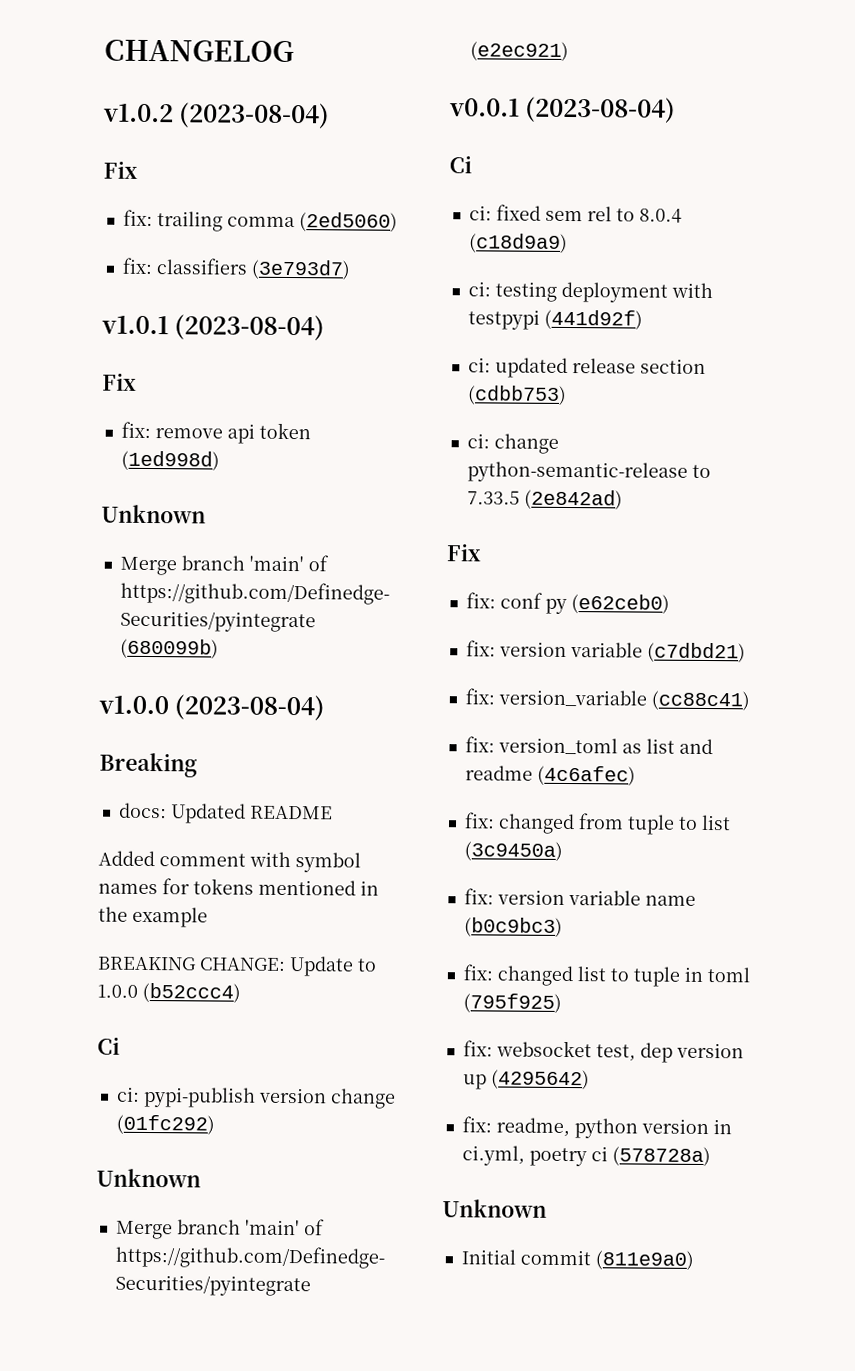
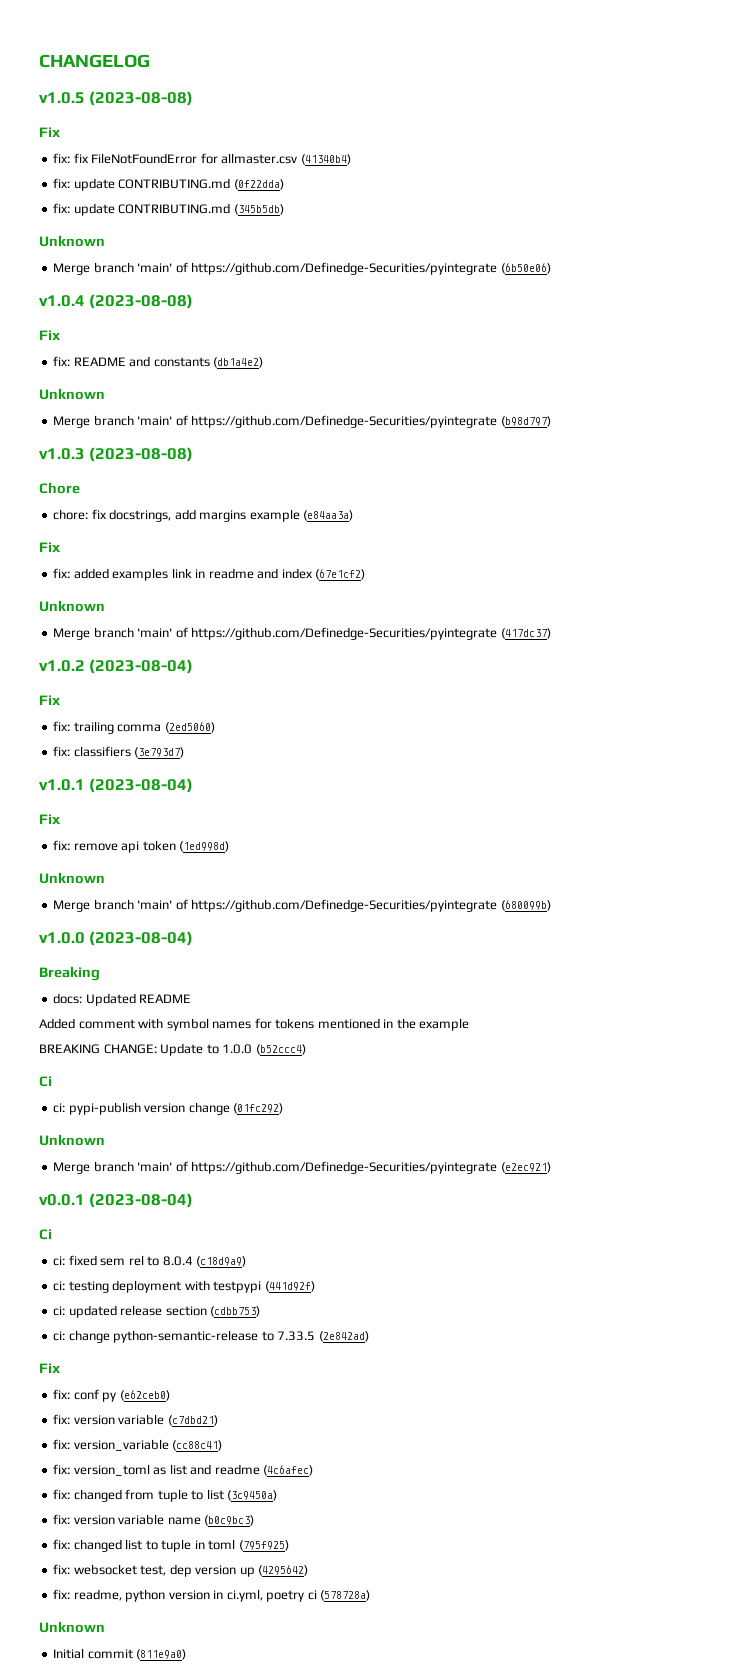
(294, 51) none -> [39,91,194,106] [39,127,61,137] [53,153,351,165] [53,178,284,191] [53,203,284,216] [39,235,105,247] [53,262,551,275] [39,294,194,309] [39,330,61,340] [53,356,264,368] [39,388,105,400] [53,415,551,428] [39,447,194,462] [39,482,80,494] [53,509,354,522] [39,542,61,552] [53,568,366,581] [39,600,105,612] [53,627,551,640] // v1.0.5 (2023-08-08) // Fix // fix: fix FileNotFoundError for allmaster.csv (41340b4) // fix: update CONTRIBUTING.md (0f22dda) // fix: update CONTRIBUTING.md (345b5db) // Unknown // Merge branch 'main' of https://github.com/Definedge-Securities/pyintegrate (6b50e06) // v1.0.4 (2023-08-08) // Fix // fix: README and constants (db1a4e2) // Unknown // Merge branch 'main' of https://github.com/Definedge-Securities/pyintegrate (b98d797) // v1.0.3 (2023-08-08) // Chore // chore: fix docstrings, add margins example (e84aa3a) // Fix // fix: added examples link in readme and index (67e1cf2) // Unknown // Merge branch 'main' of https://github.com/Definedge-Securities/pyintegrate (417dc37)

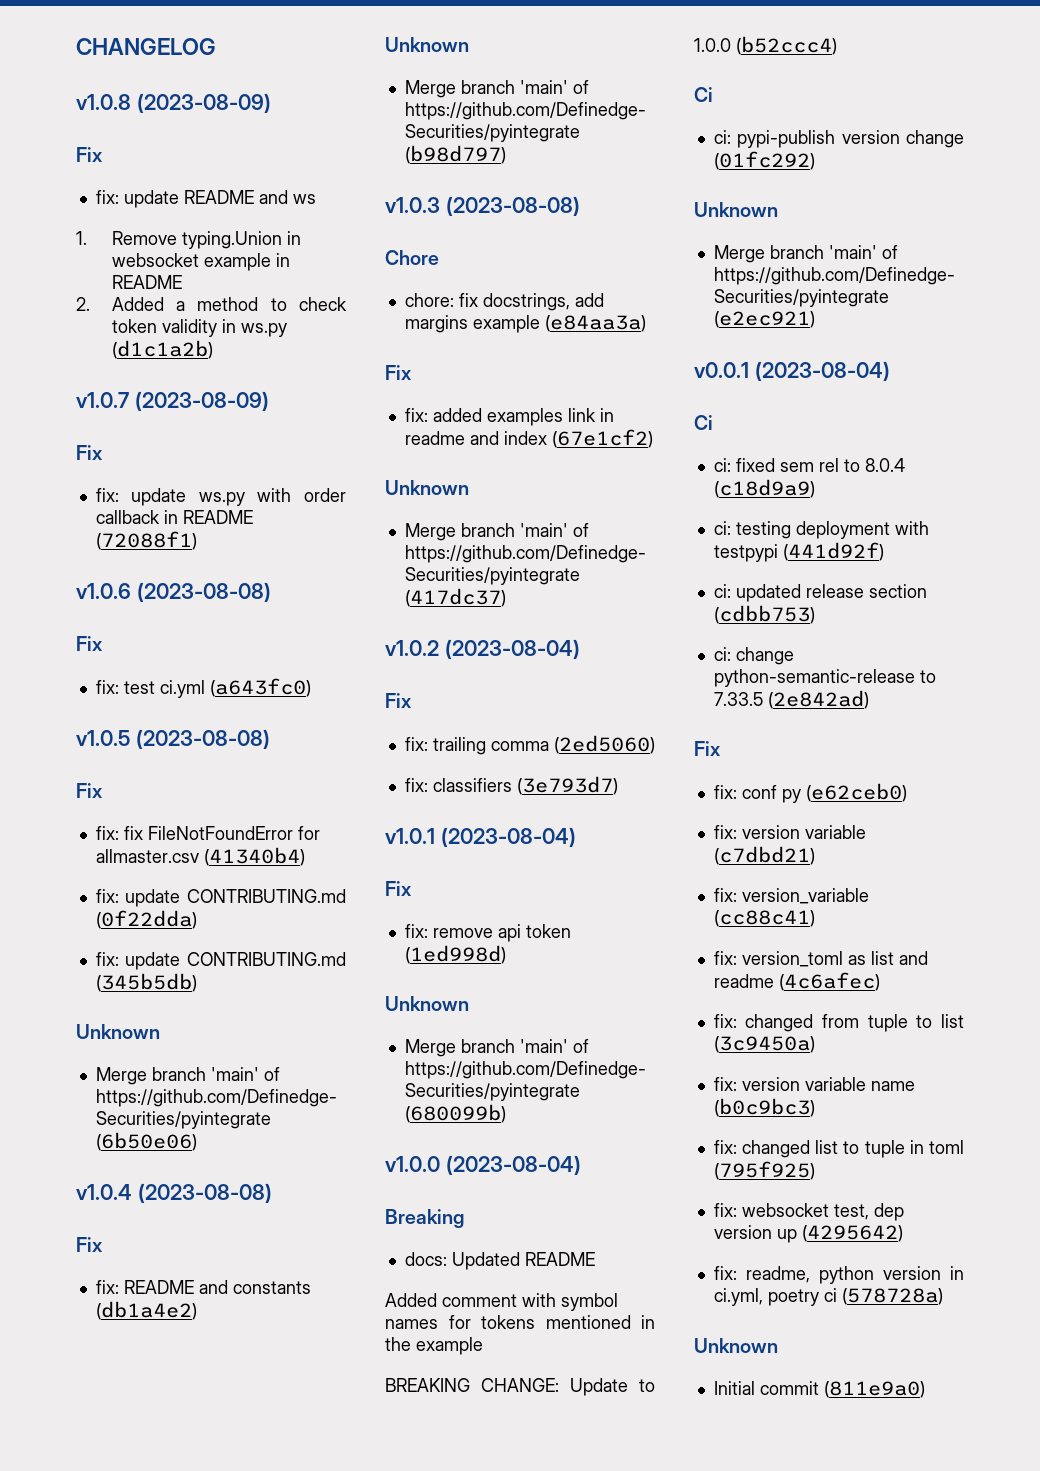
(150, 61) none -> [76,93,271,113] [76,147,103,162] [95,190,316,208] [76,231,301,249] [111,253,290,271] [111,275,182,289] [76,297,347,311] [111,319,287,337] [111,340,213,359] [76,391,269,411] [76,445,103,460] [95,488,346,506] [95,510,253,524] [95,531,197,550] [76,582,271,602] [76,636,103,651] [95,678,311,698] // v1.0.8 (2023-08-09) // Fix // fix: update README and ws // 1. Remove typing.Union in websocket example in README // 2. Added a method to check token validity in ws.py (d1c1a2b) // v1.0.7 (2023-08-09) // Fix // fix: update ws.py with order callback in README (72088f1) // v1.0.6 (2023-08-08) // Fix // fix: test ci.yml (a643fc0)

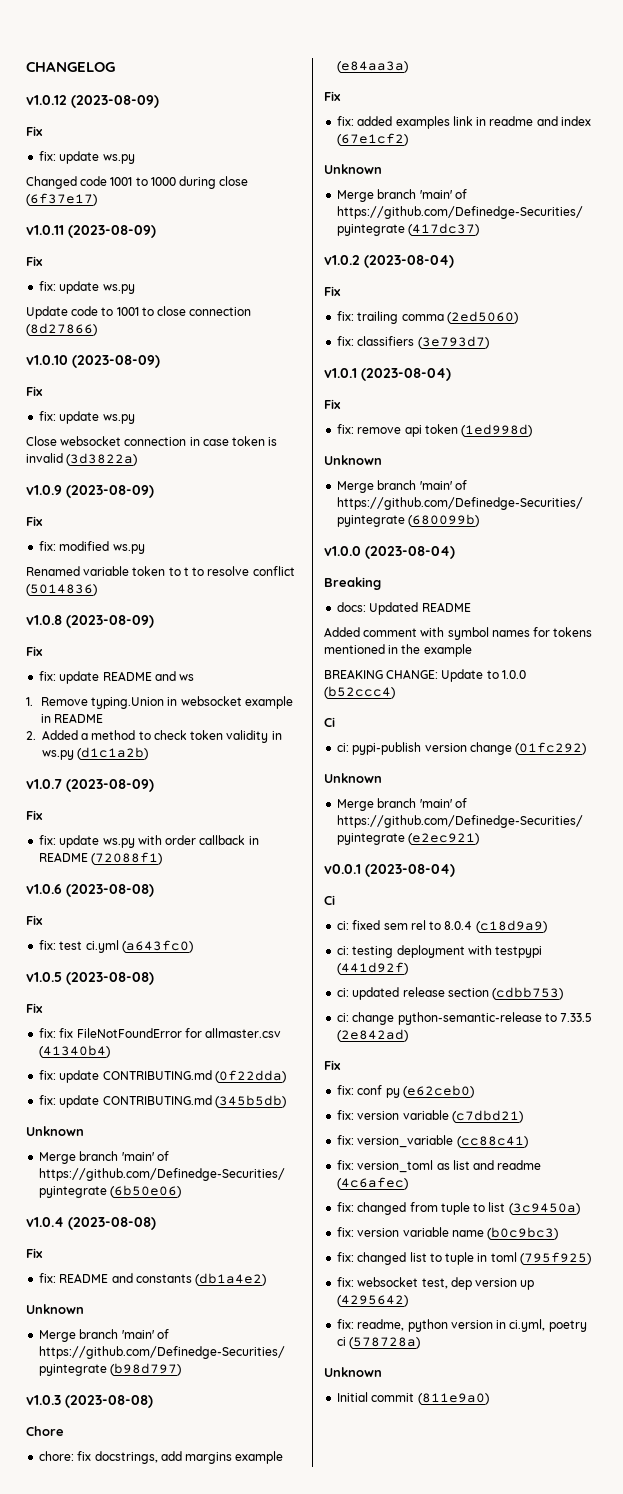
(216, 46) none -> [26,95,159,108] [26,126,43,136] [39,151,135,164] [26,176,249,189] [26,193,97,206] [26,225,156,238] [26,256,43,266] [39,281,135,294] [26,306,252,319] [26,323,97,336] [26,355,160,368] [26,386,43,396] [39,411,135,424] [26,436,278,446] [26,453,138,466] [26,485,154,498] [26,516,43,526] [39,541,145,554] [26,566,295,576] [26,584,97,596] // v1.0.12 (2023-08-09) // Fix // fix: update ws.py // Changed code 1001 to 1000 during close (6f37e17) // v1.0.11 (2023-08-09) // Fix // fix: update ws.py // Update code to 1001 to close connection (8d27866) // v1.0.10 (2023-08-09) // Fix // fix: update ws.py // Close websocket connection in case token is invalid (3d3822a) // v1.0.9 (2023-08-09) // Fix // fix: modified ws.py // Renamed variable token to t to resolve conflict (5014836)

